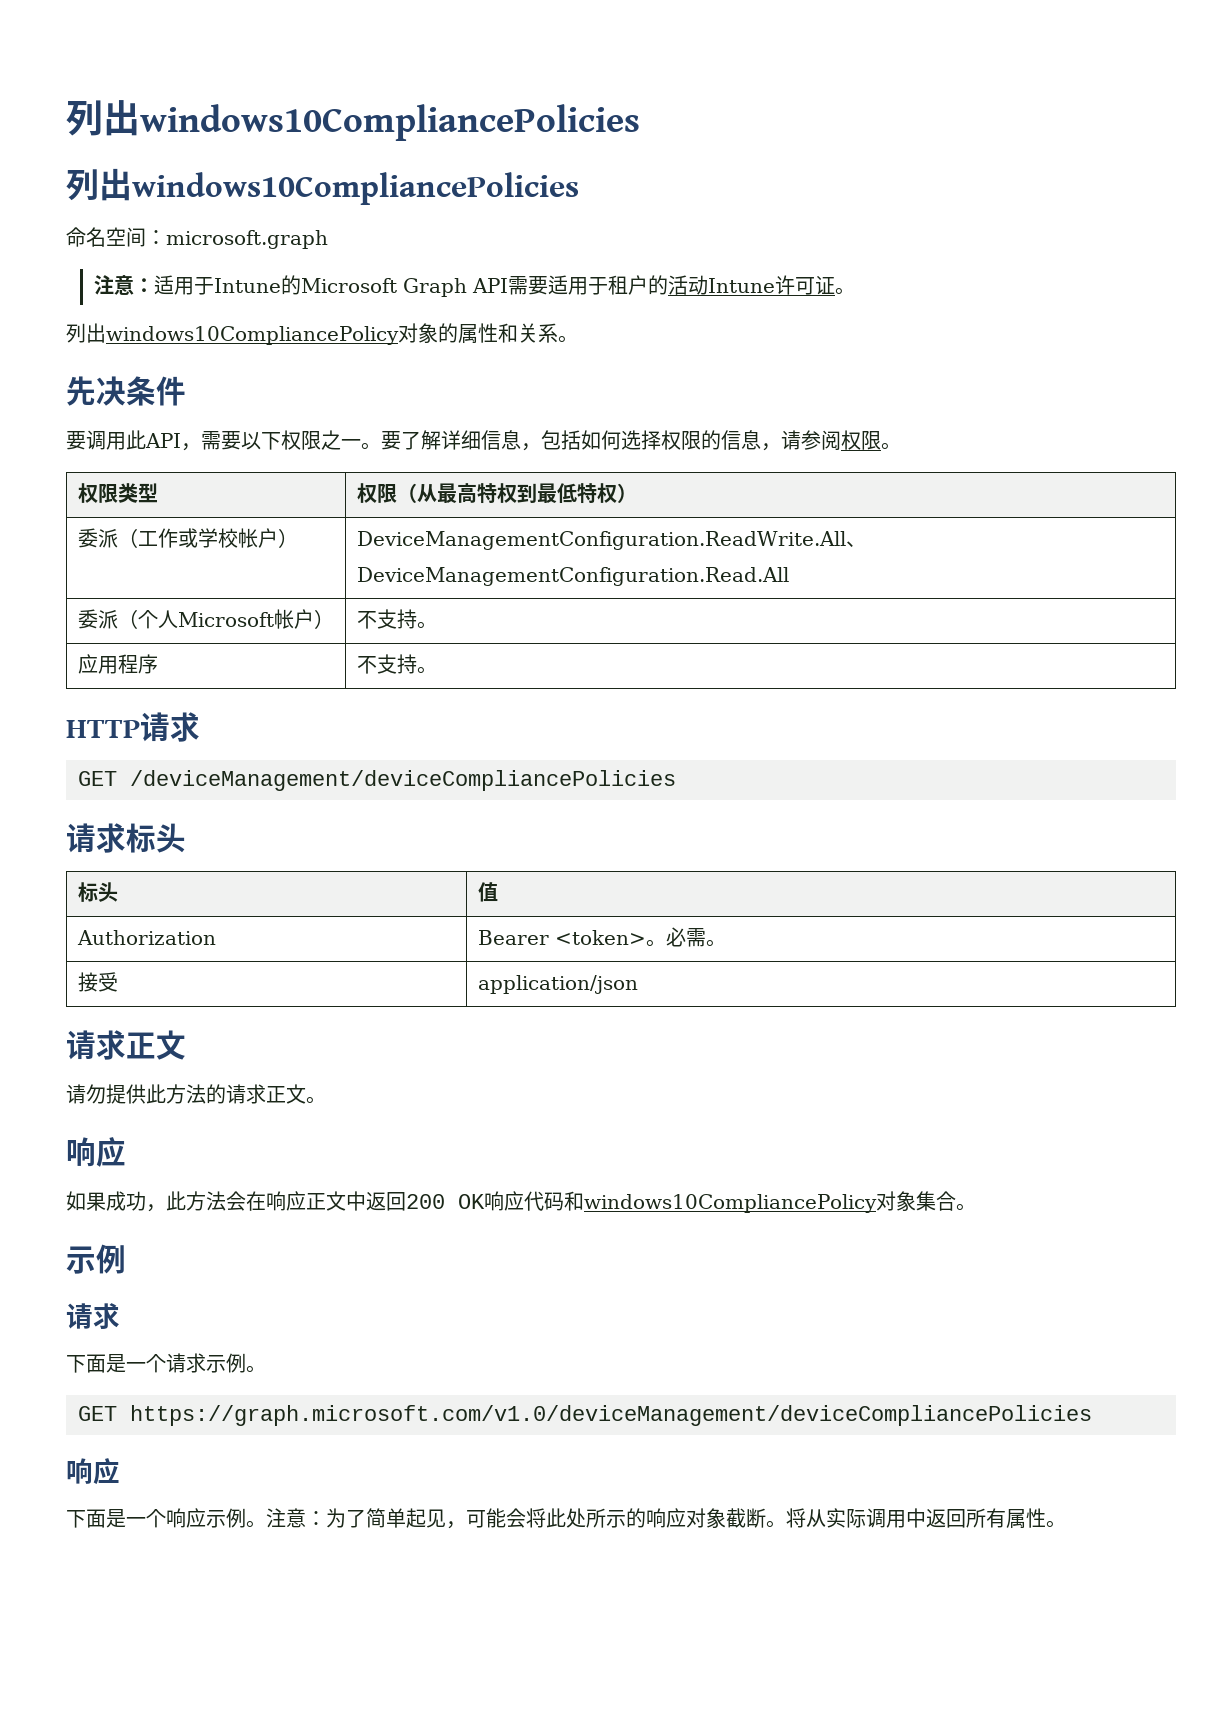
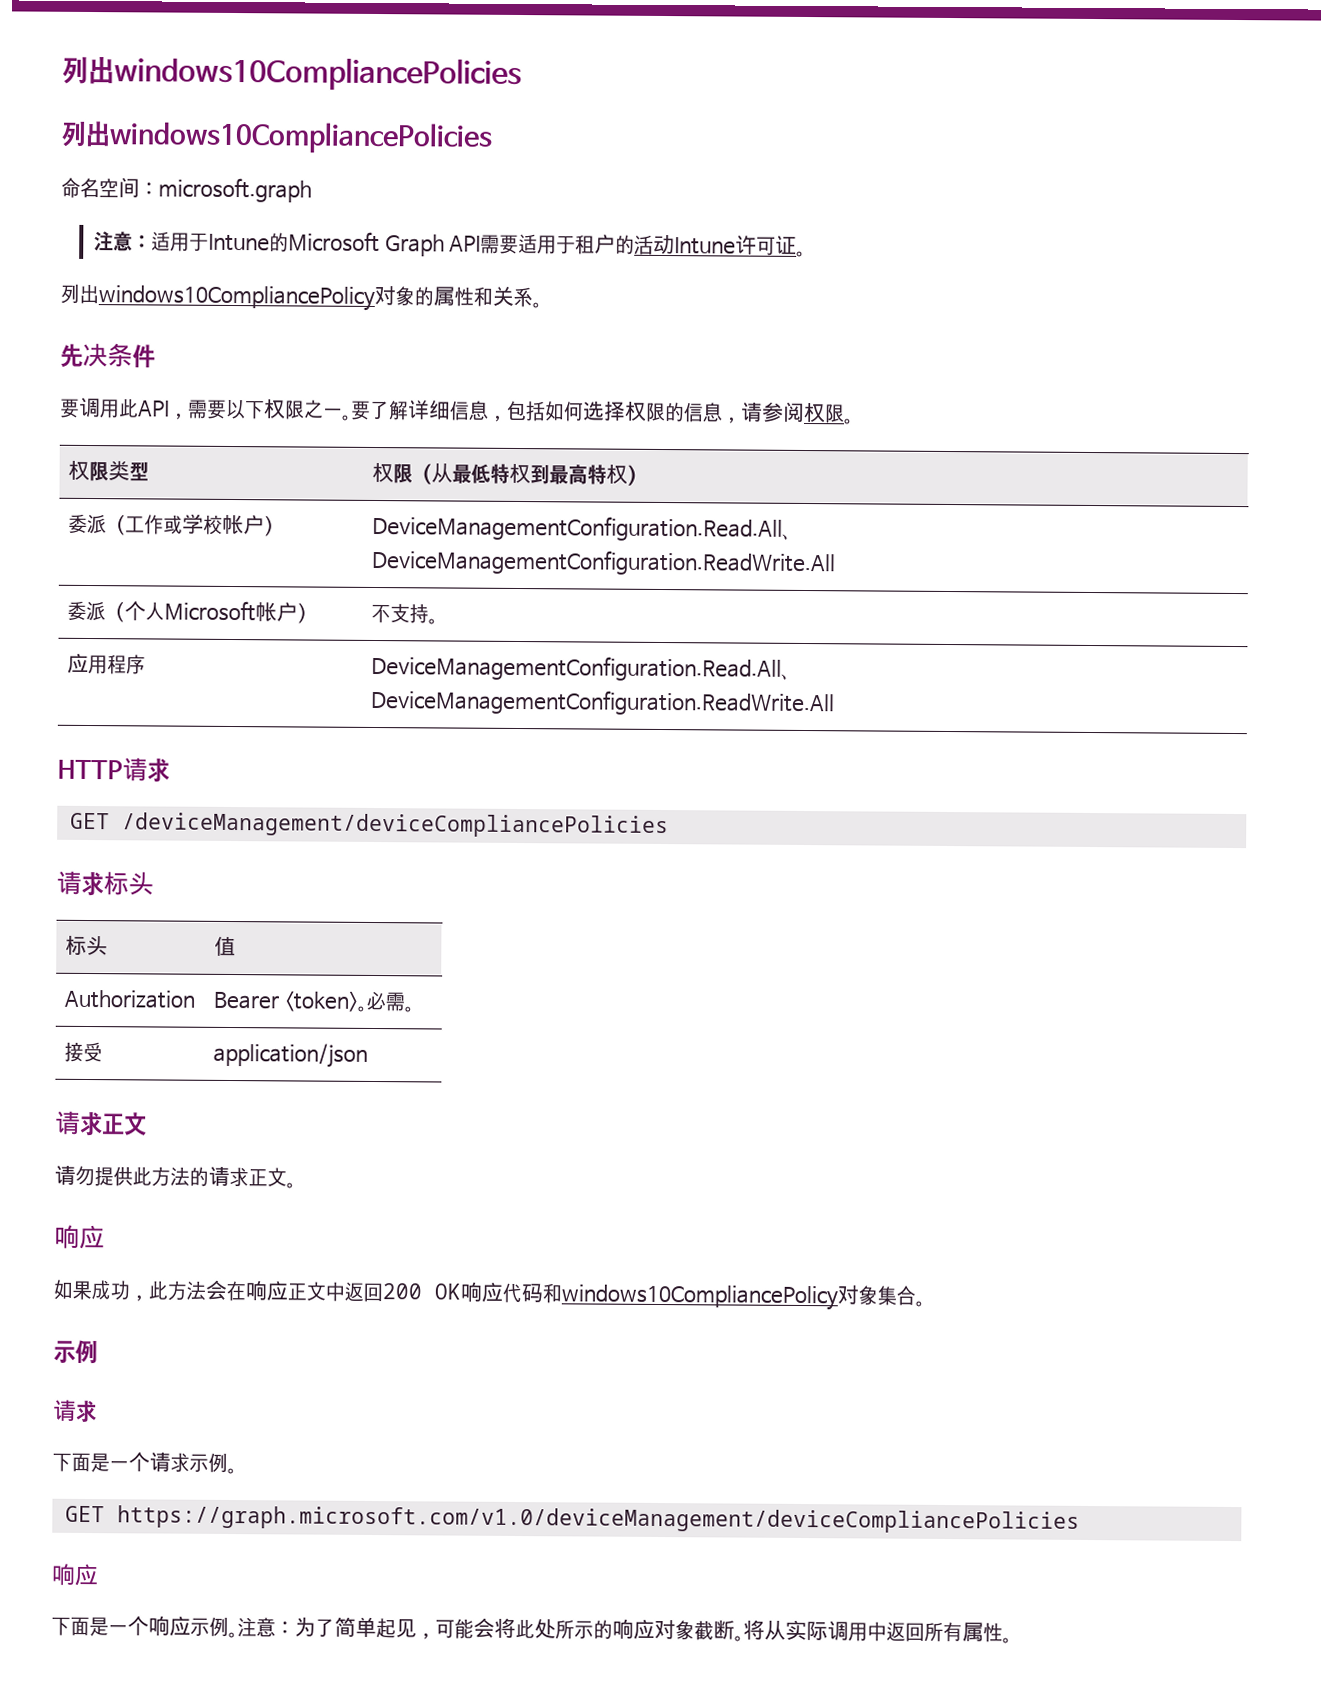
[456,483,477,503] 高 -> [470,463,492,484] 低
[556,483,577,503] 低 -> [568,464,589,485] 高
[356,531,866,550] [356,567,789,586] DeviceManagementConfiguration.ReadWrite.All、DeviceManagementConfiguration.Read.All -> [372,514,793,542] [371,548,837,577] DeviceManagementConfiguration.Read.All、DeviceManagementConfiguration.ReadWrite.All
[356,654,437,674] 不支持。 -> [371,654,792,682] [370,688,836,717] DeviceManagementConfiguration.Read.All、DeviceManagementConfiguration.ReadWrite.All

